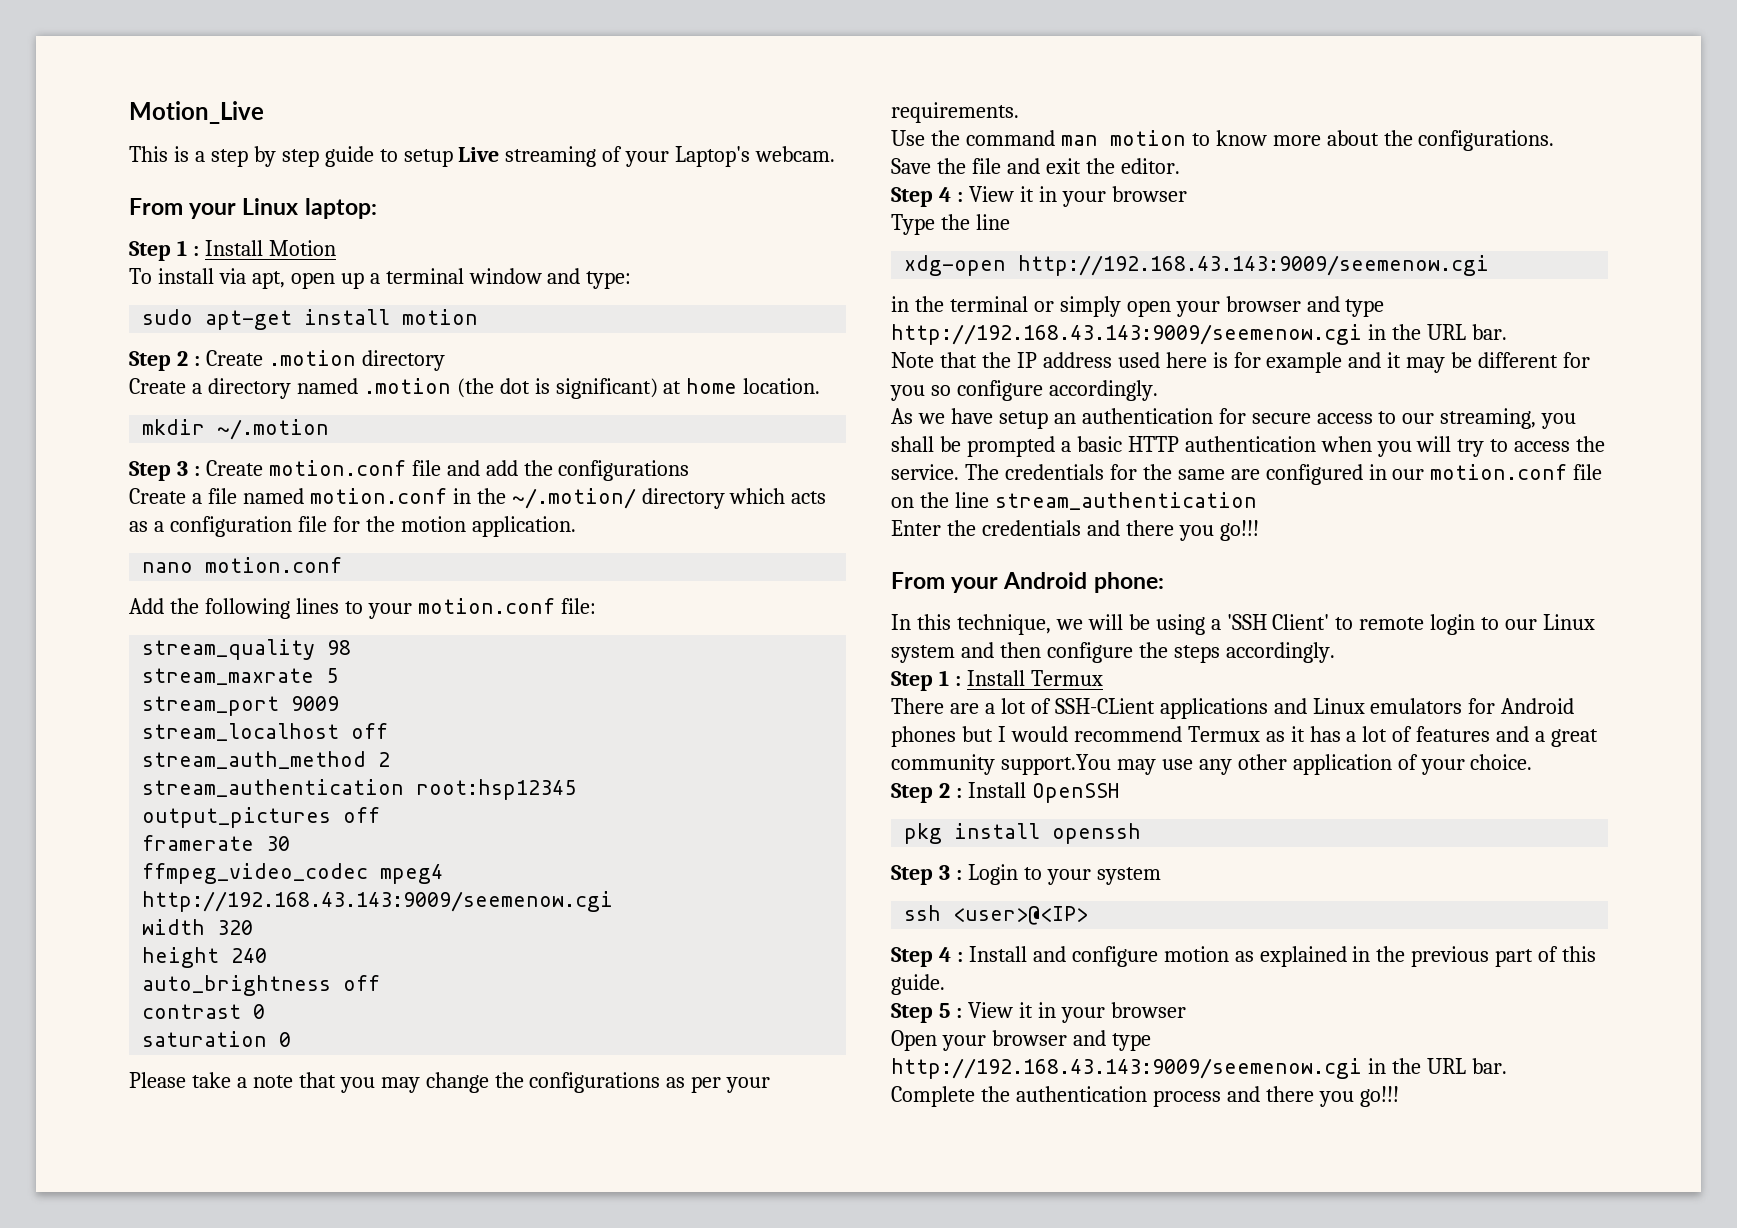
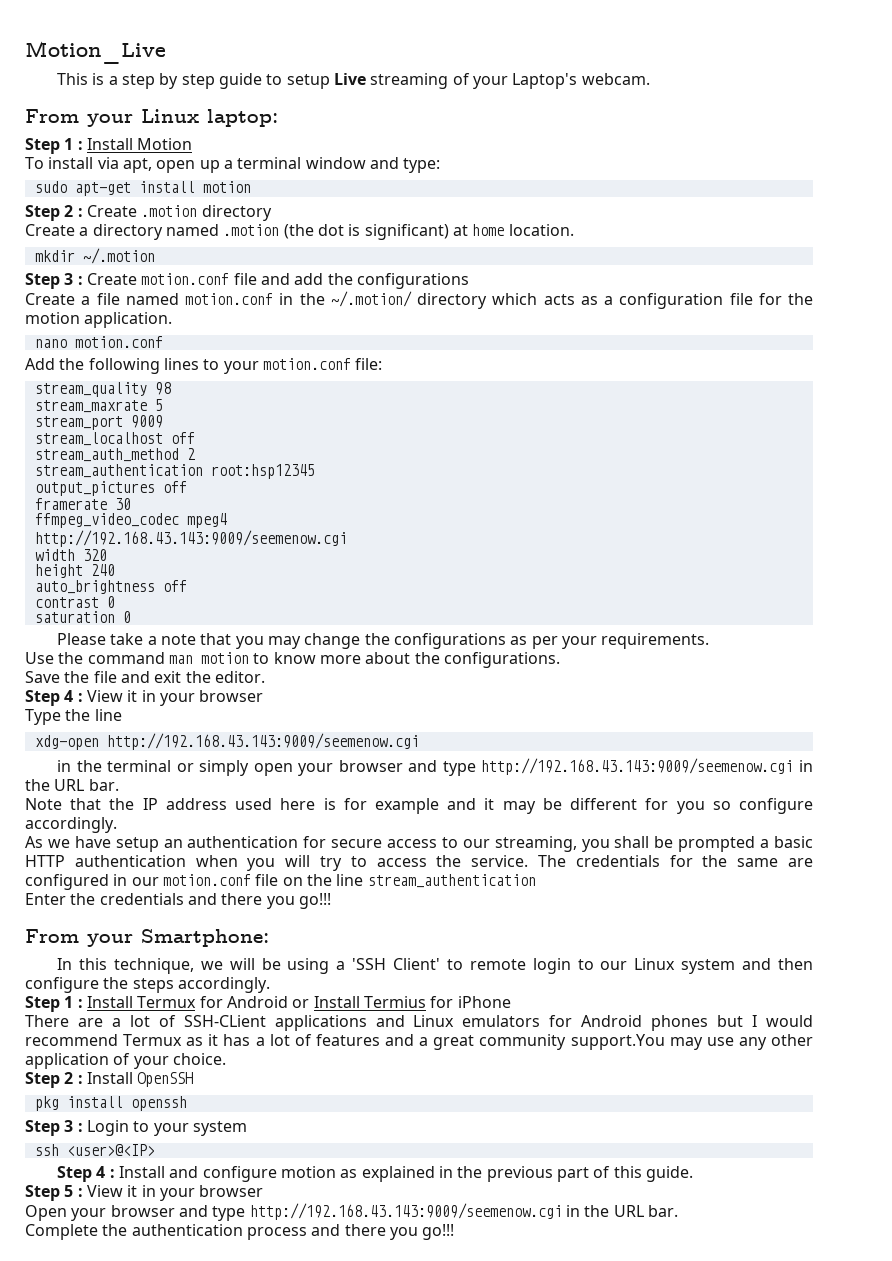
[1003,572,1164,593] Android phone: -> [141,929,269,947] Smartphone:
(1103, 678) none -> [199,996,511,1008] for Android or Install Termius for iPhone

